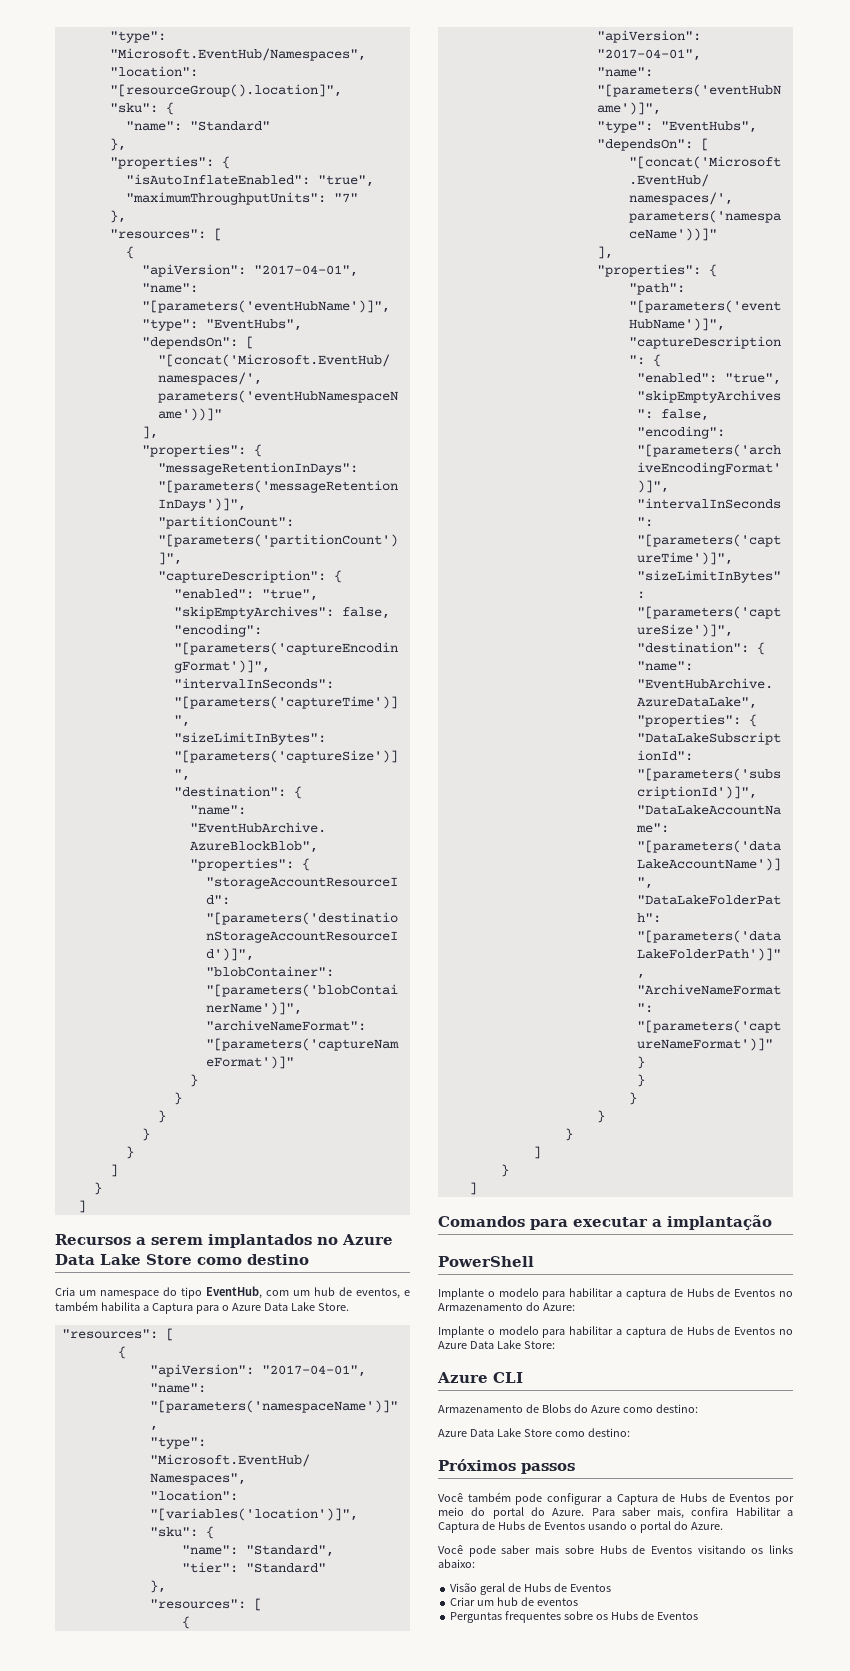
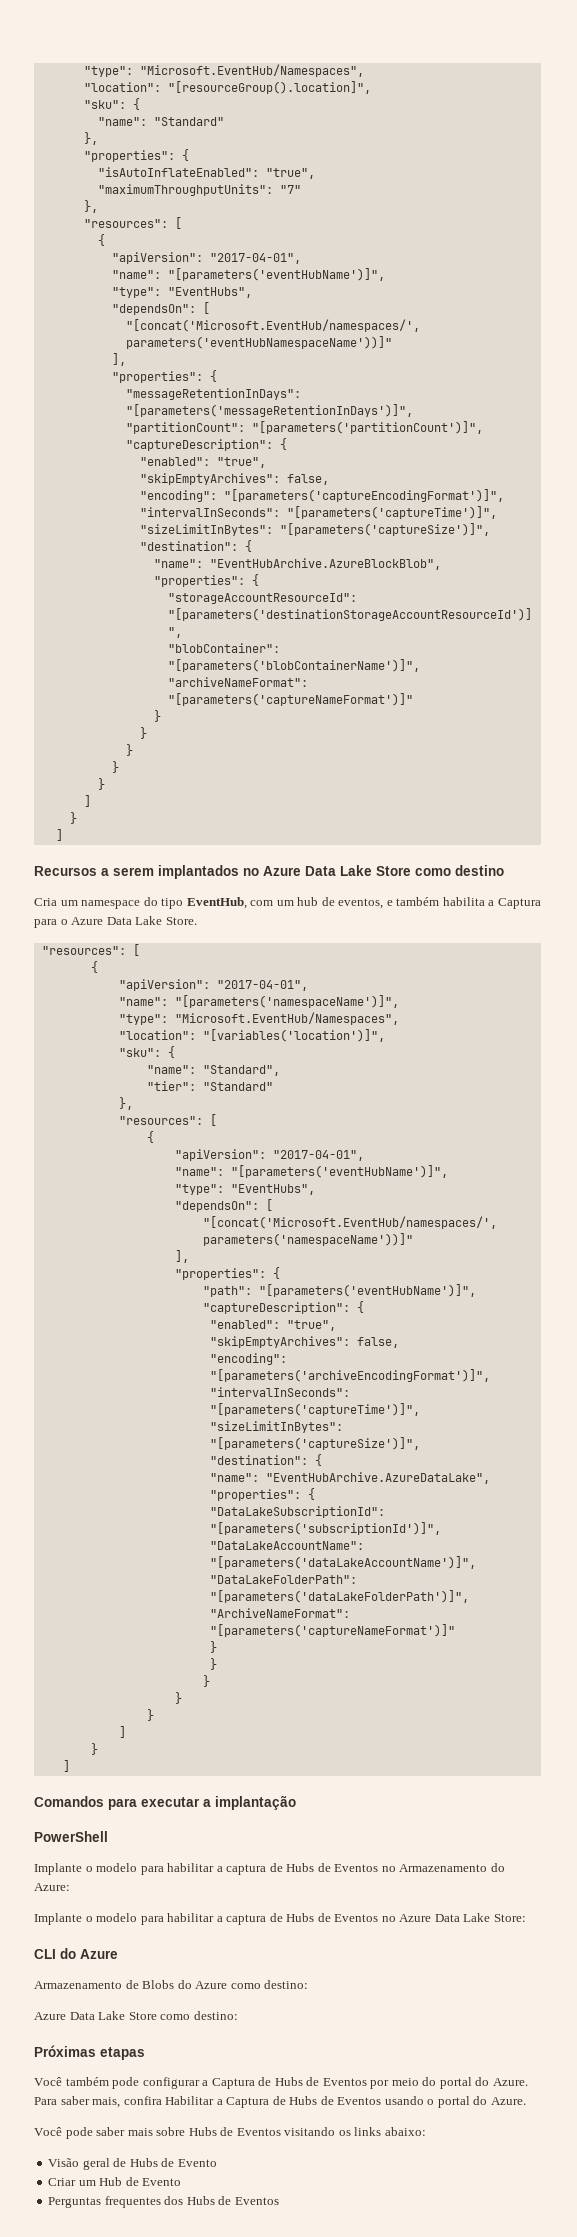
[437,1372,523,1383] Azure CLI -> [34,1948,118,1959] CLI do Azure
[438,1459,575,1474] Próximos passos -> [34,2045,145,2060] Próximas etapas
[569,1584,611,1592] Eventos -> [177,2159,217,2167] Evento
[497,1597,578,1606] hub de eventos -> [99,2177,182,2186] Hub de Evento
[564,1611,609,1620] sobre os -> [164,2196,184,2205] dos

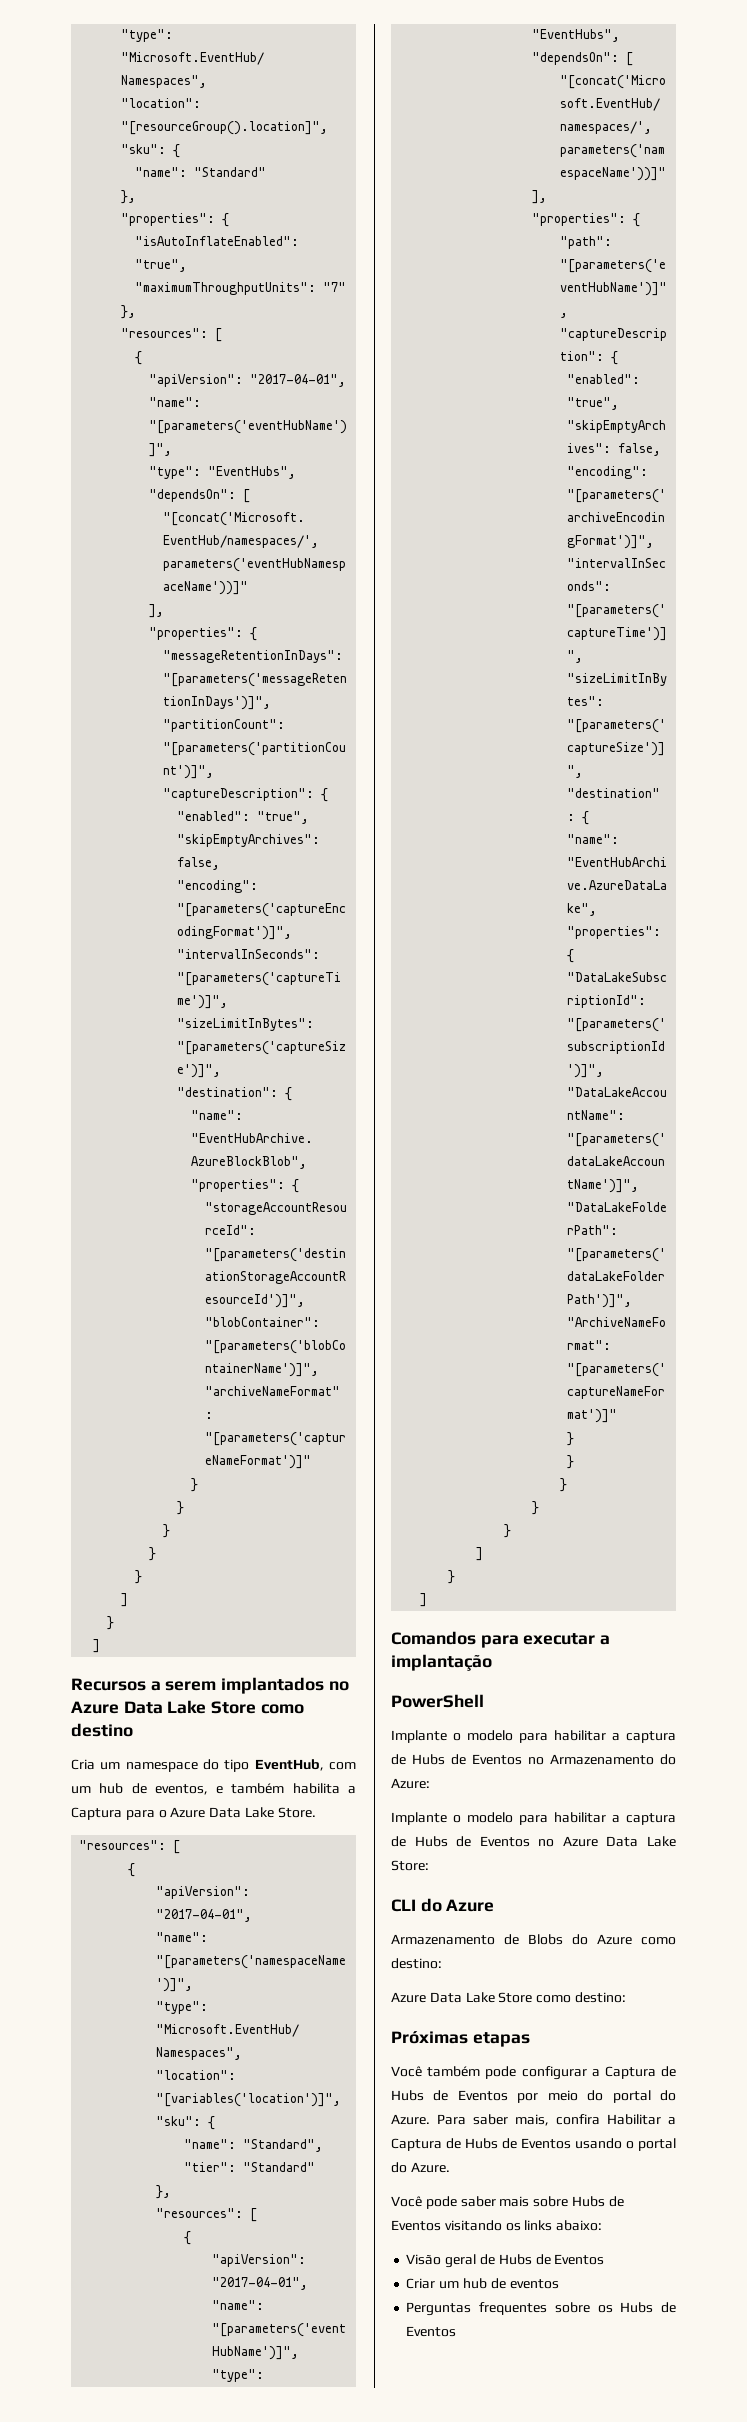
[177,2159,217,2167] Evento -> [554,2254,605,2265] Eventos
[99,2177,182,2186] Hub de Evento -> [462,2278,559,2289] hub de eventos
[164,2196,184,2205] dos -> [554,2302,613,2313] sobre os

